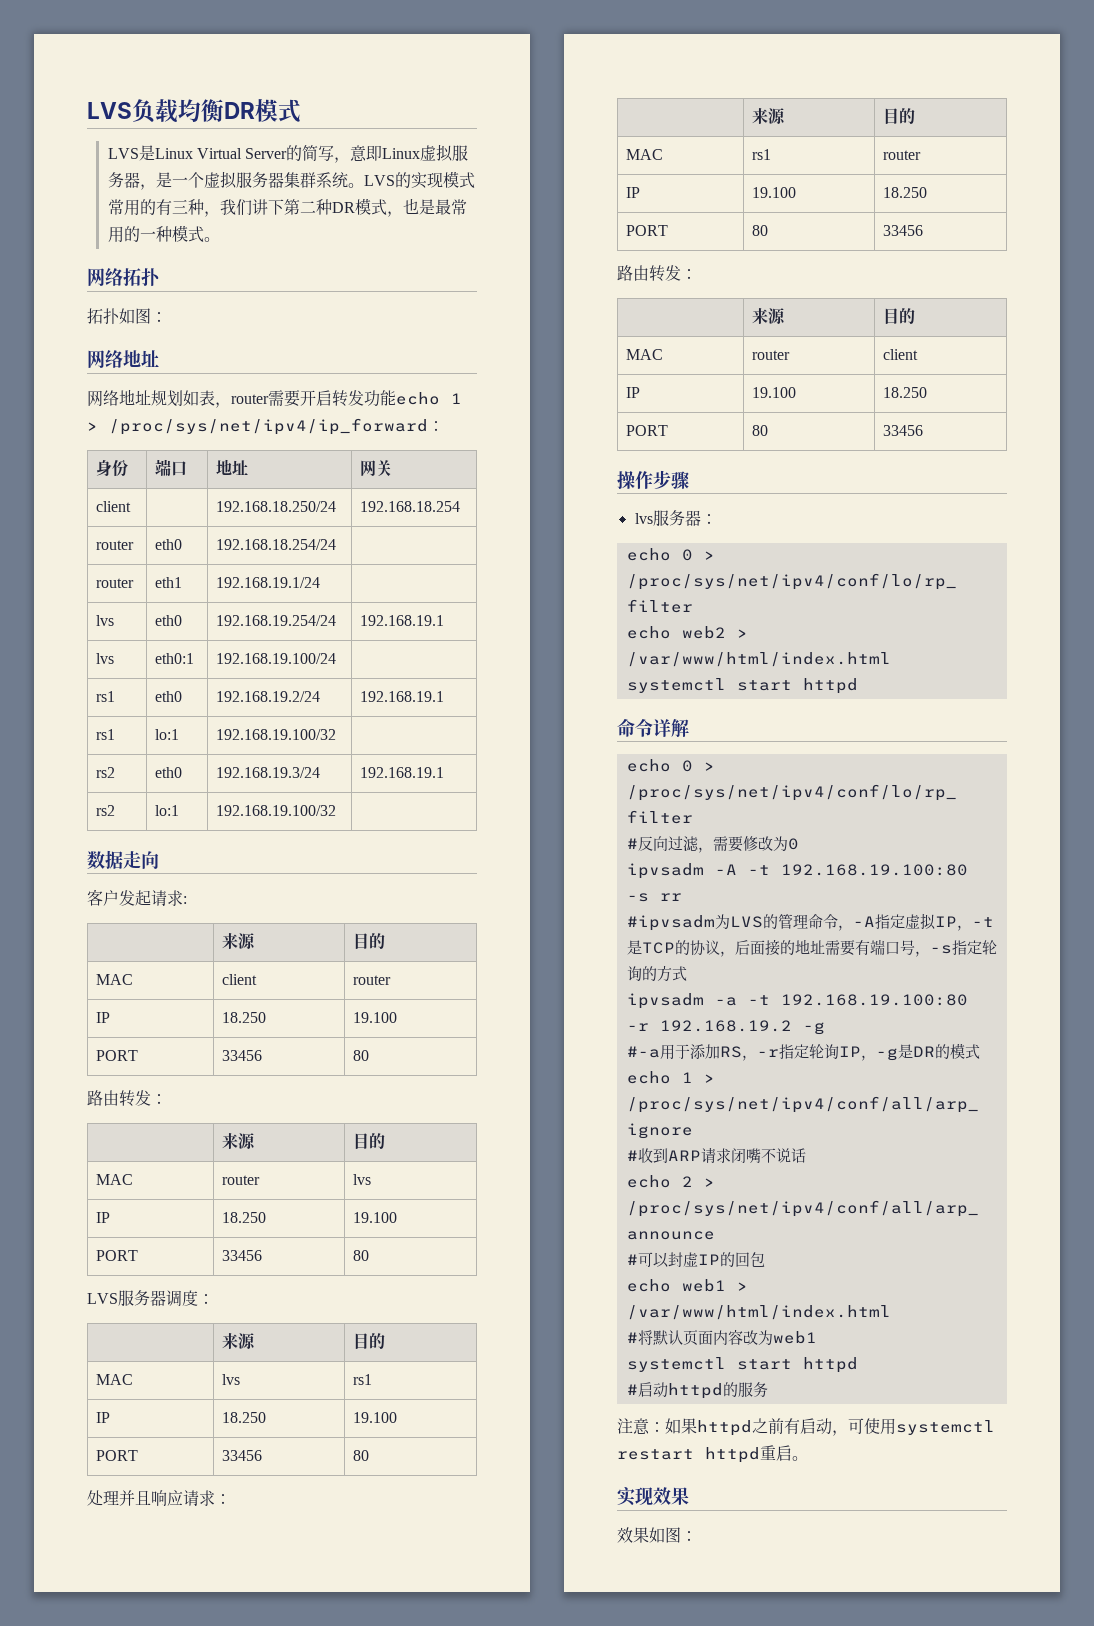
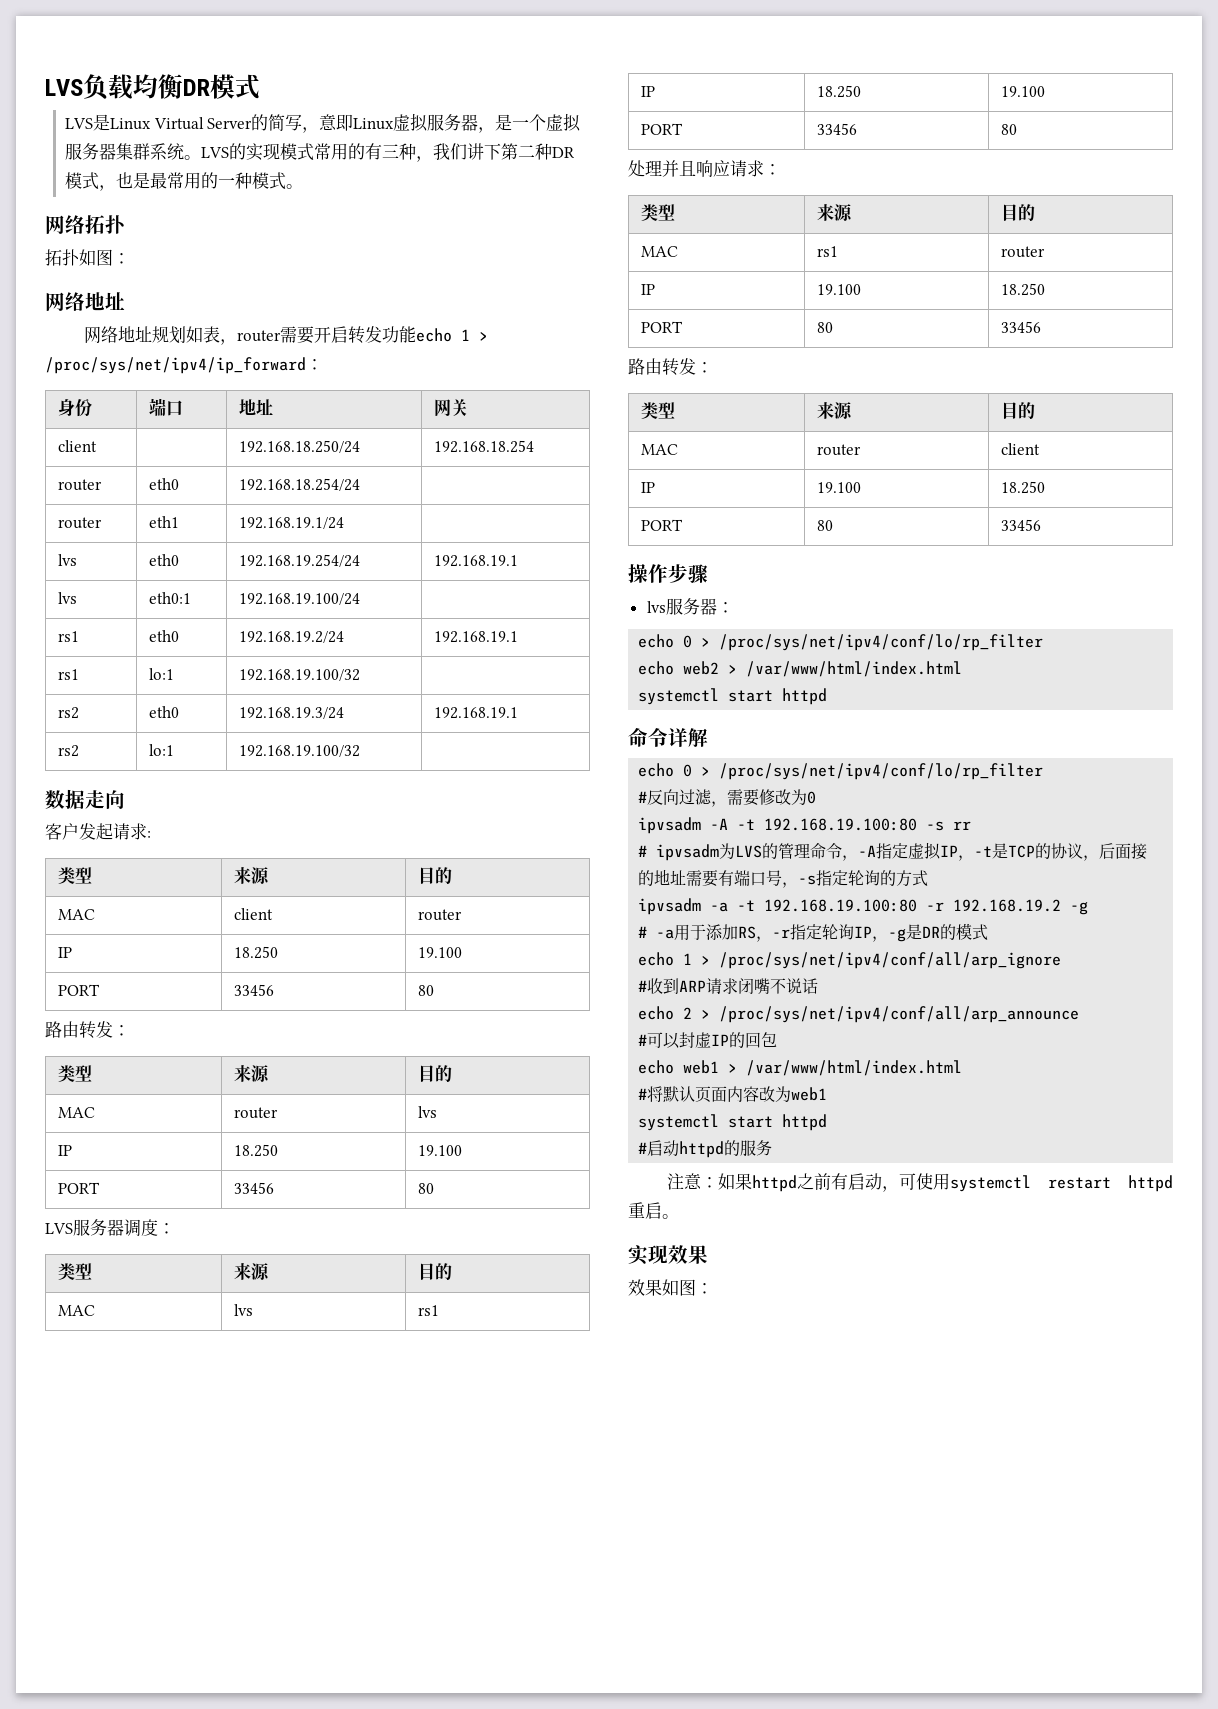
(187, 900) none -> [57,867,92,884] 类型
(167, 1099) none -> [57,1065,92,1082] 类型
(214, 1299) none -> [57,1263,92,1280] 类型
(231, 1499) none -> [640,204,675,221] 类型
(697, 274) none -> [640,402,675,419] 类型
[626,915,715,931] #ipvsadm -> [638,844,720,861] # ipvsadm
[626,1046,660,1058] #-a -> [638,926,675,939] # -a

